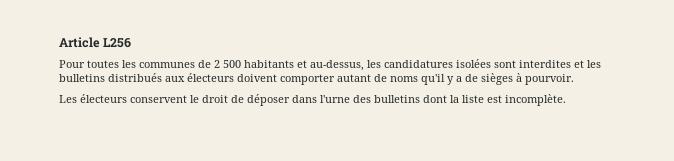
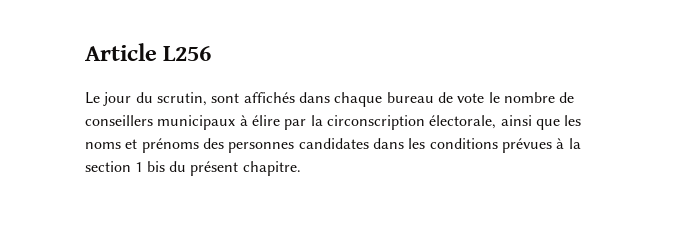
[59,59,601,71] [59,73,574,85] [59,94,566,106] Pour toutes les communes de 2 500 habitants et au-dessus, les candidatures isolées sont interdites et les bulletins distribués aux électeurs doivent comporter autant de noms qu'il y a de sièges à pourvoir. // Les électeurs conservent le droit de déposer dans l'urne des bulletins dont la liste est incomplète. -> [85,92,575,107] [85,115,582,130] [85,138,581,153] [85,161,301,176] Le jour du scrutin, sont affichés dans chaque bureau de vote le nombre de conseillers municipaux à élire par la circonscription électorale, ainsi que les noms et prénoms des personnes candidates dans les conditions prévues à la section 1 bis du présent chapitre.

